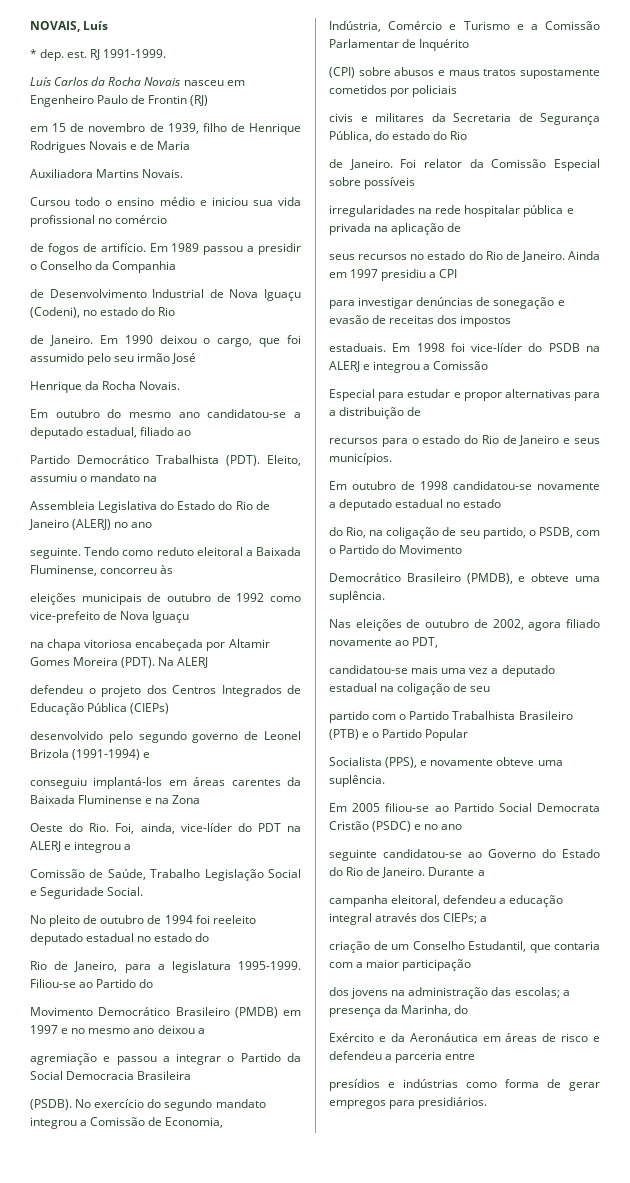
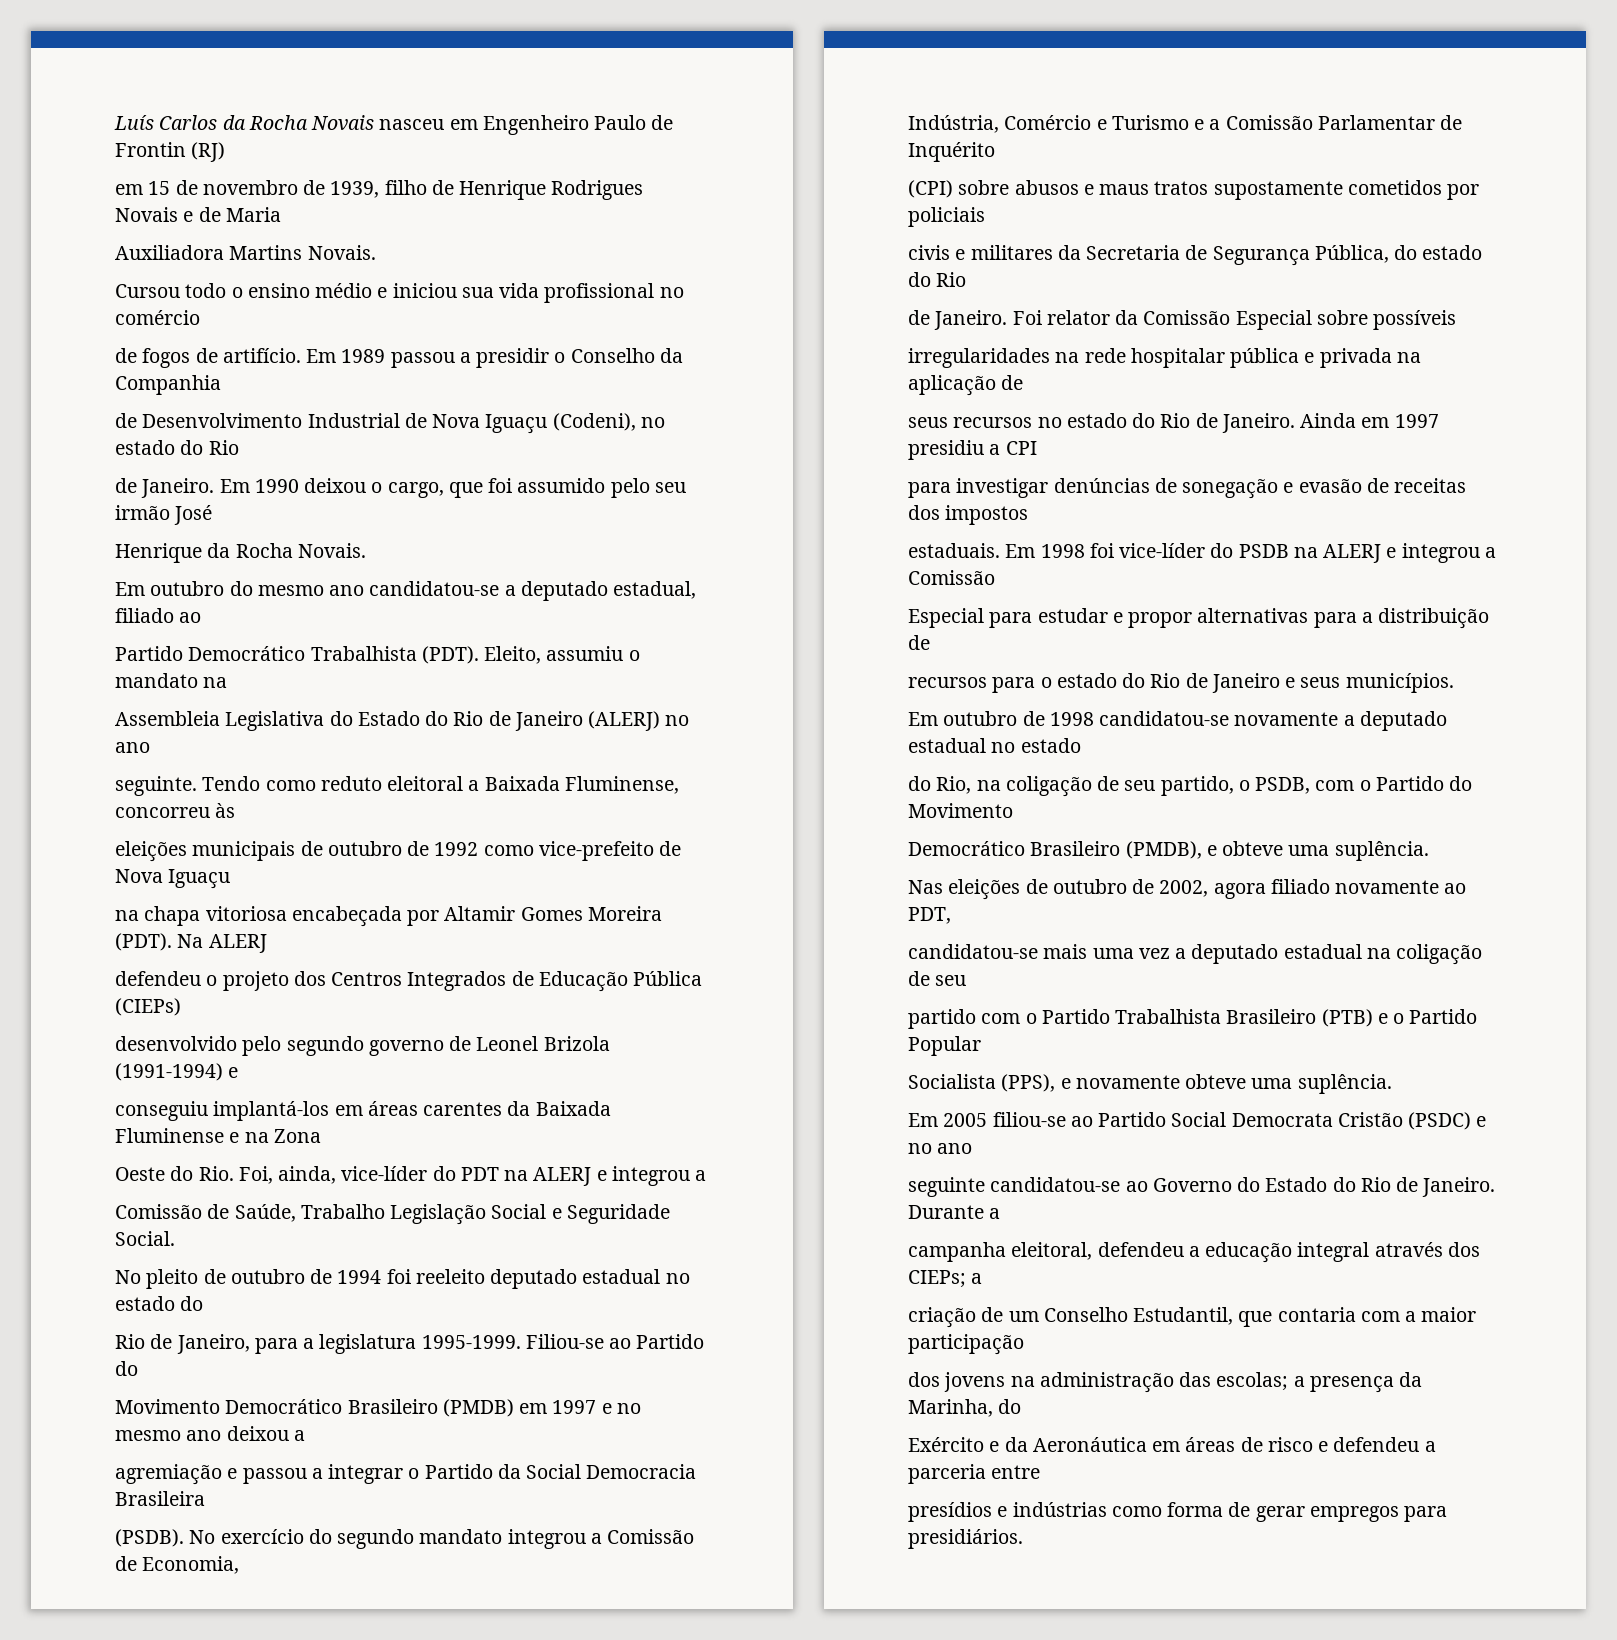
[30,21,109,32] [30,49,167,61] NOVAIS, Luís // * dep. est. RJ 1991-1999. // -> (114, 122) none

